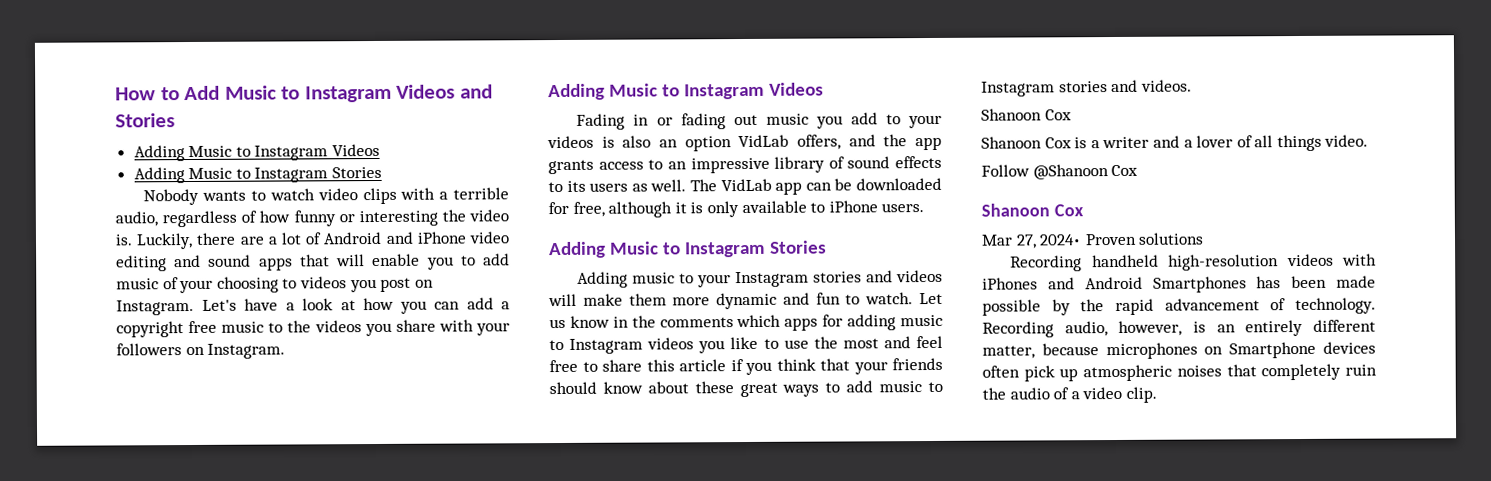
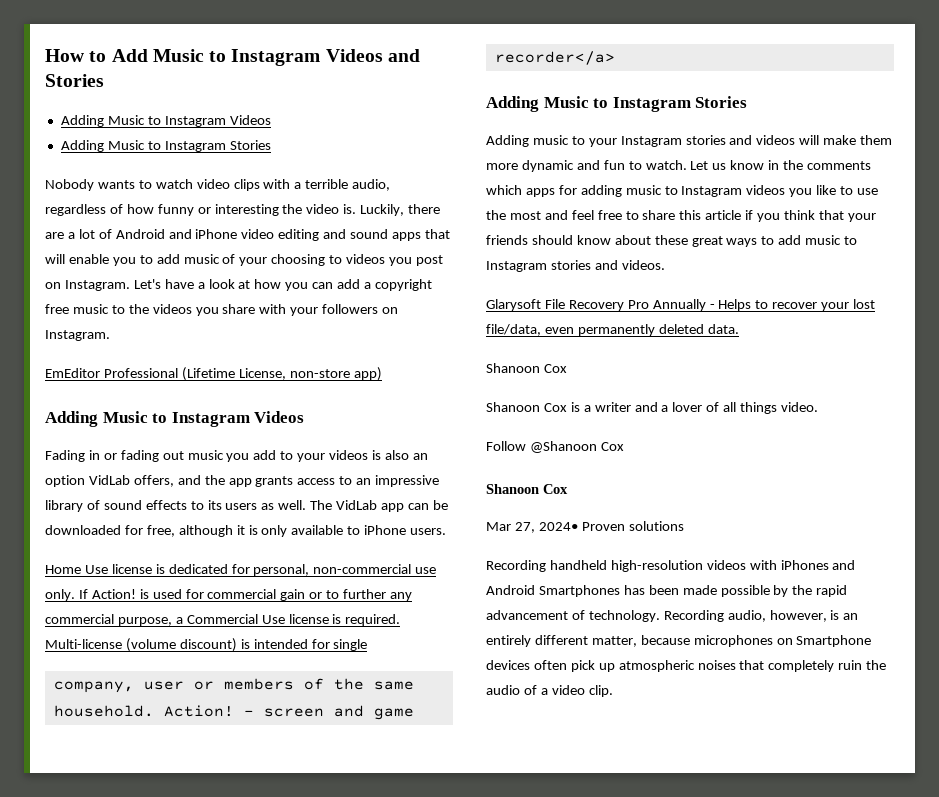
(286, 351) none -> [45,367,382,381] // EmEditor Professional (Lifetime License, non-store app)
(925, 208) none -> [45,564,437,576] [45,589,413,601] [45,614,401,626] [45,638,368,652] [53,678,414,693] [53,705,414,720] [494,51,615,65] // Home Use license is dedicated for personal, non-commercial use only. If Action! is used for commercial gain or to further any commercial purpose, a Commercial Use license is required. Multi-license (volume discount) is intended for single // company, user or members of the same household. Action! - screen and game recorder</a>
(1192, 85) none -> [486,299,876,311] [486,324,739,336] // Glarysoft File Recovery Pro Annually - Helps to recover your lost file/data, even permanently deleted data.

